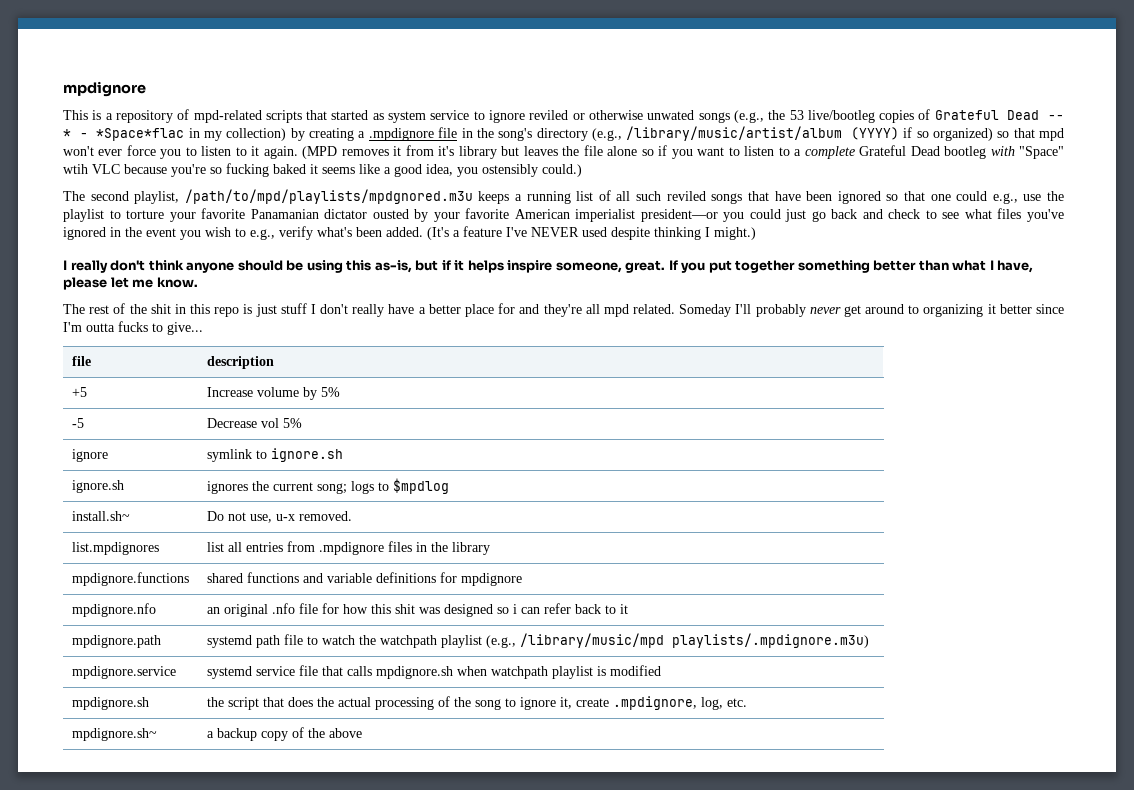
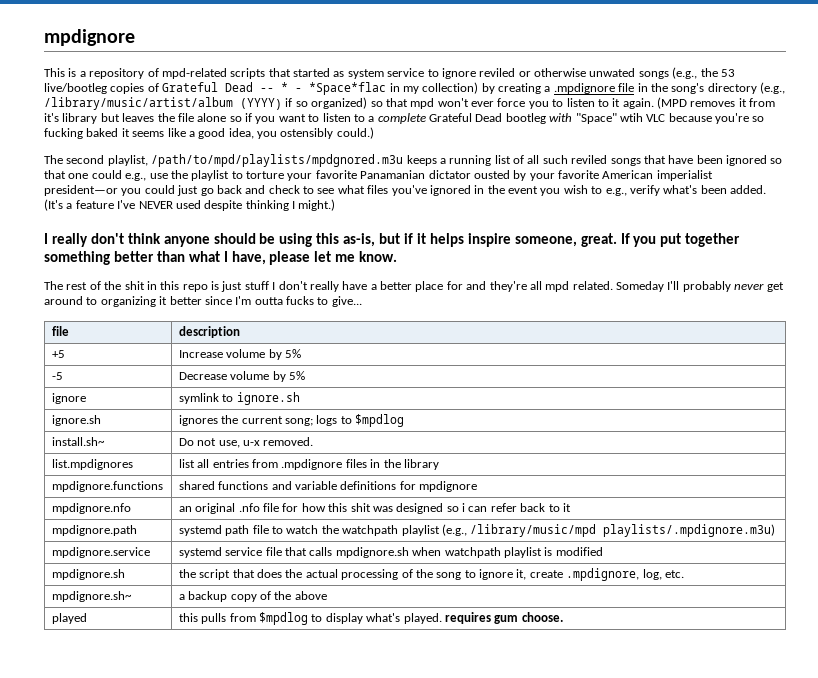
[260,418,279,428] vol -> [230,371,286,382] volume by
(362, 733) none -> [51,613,87,624] [178,612,563,625] // played | this pulls from $mpdlog to display what's played. requires gum choose.

